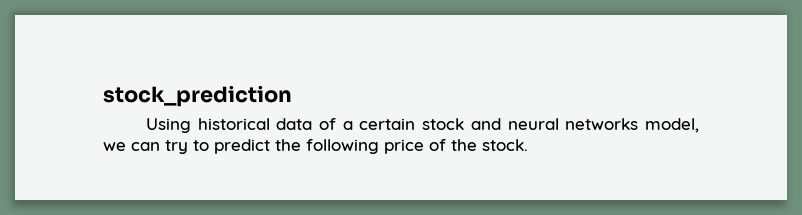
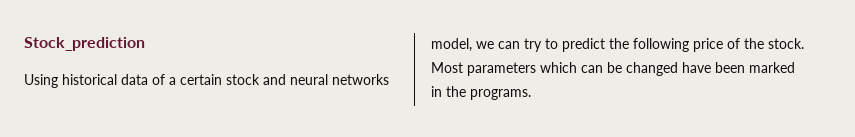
[103,85,292,107] stock_prediction -> [24,37,145,51] Stock_prediction
(528, 145) none -> [431,62,795,76] [431,86,531,100] Most parameters which can be changed have been marked in the programs.

